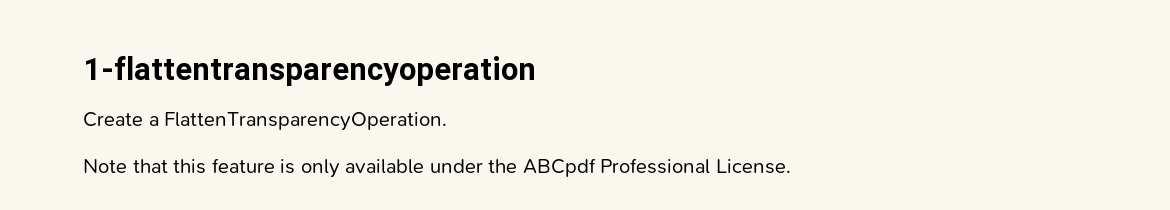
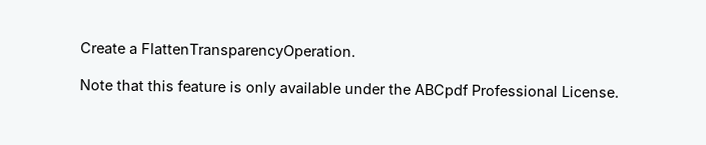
[83,56,536,86] 1-flattentransparencyoperation // -> (80, 48) none

